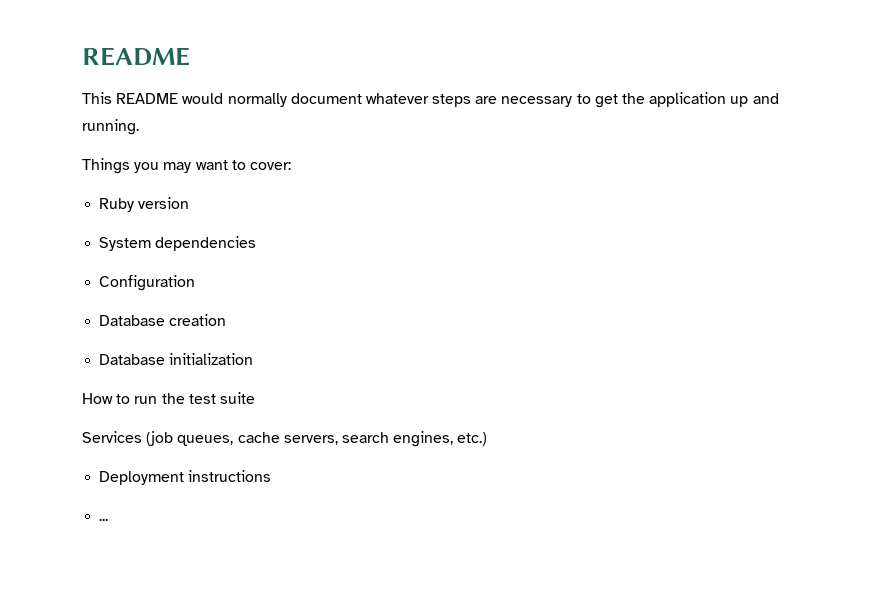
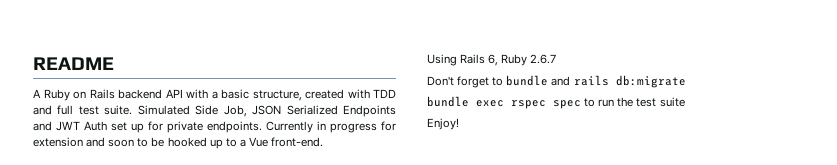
[82,92,779,108] [82,119,139,135] [82,158,291,174] [99,197,190,212] [99,236,257,251] [99,275,196,291] [99,314,227,326] [99,353,254,365] [82,393,113,404] This README would normally document whatever steps are necessary to get the application up and running. // Things you may want to cover: // Ruby version // System dependencies // Configuration // Database creation // Database initialization // How -> [33,89,396,101] [33,105,397,117] [33,121,396,133] [33,137,324,149] [427,54,557,66] [427,75,686,88] [427,96,581,109] A Ruby on Rails backend API with a basic structure, created with TDD and full test suite. Simulated Side Job, JSON Serialized Endpoints and JWT Auth set up for private endpoints. Currently in progress for extension and soon to be hooked up to a Vue front-end. // Using Rails 6, Ruby 2.6.7 // Don't forget to bundle and rails db:migrate // bundle exec rspec spec
[82,431,488,447] [99,470,272,485] [99,518,109,521] Services (job queues, cache servers, search engines, etc.) // Deployment instructions // ... -> [427,118,459,130] Enjoy!

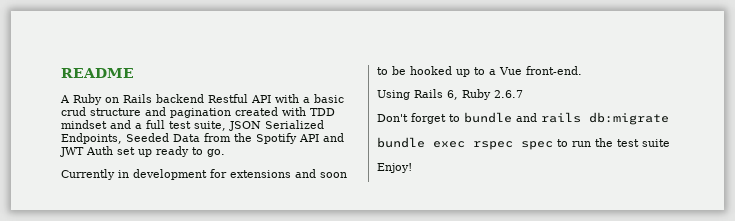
(162, 94) none -> [208,94,248,103] Restful
[252,89,396,101] [33,105,397,117] structure, created with TDD and full test suite. Simulated Side Job, JSON Serialized Endpoints -> [61,107,335,118] [61,120,324,131] [61,133,319,144] crud structure and pagination created with TDD mindset and a full test suite, JSON Serialized Endpoints, Seeded Data from the Spotify API
[148,121,396,133] [33,137,83,147] for private endpoints. Currently in progress for extension -> [156,146,225,157] [61,169,291,180] ready to go. // Currently in development for extensions

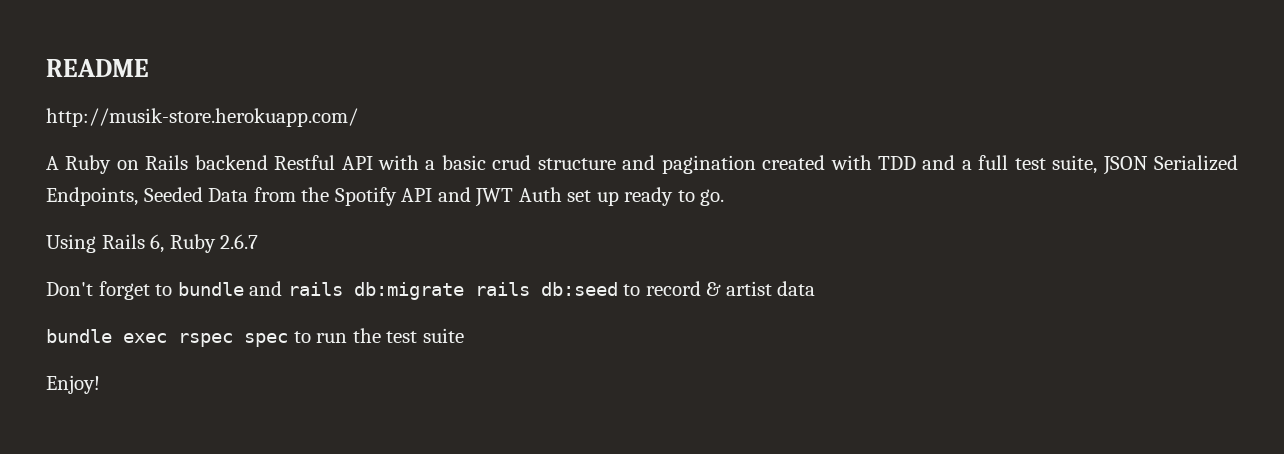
(134, 73) none -> [46,108,358,127] // http://musik-store.herokuapp.com/
[61,120,107,129] mindset -> (916, 163) none
[61,169,347,180] [377,66,582,77] // Currently in development for extensions and soon to be hooked up to a Vue front-end. -> (725, 197) none
(669, 118) none -> [474,281,816,296] rails db:seed to record & artist data

